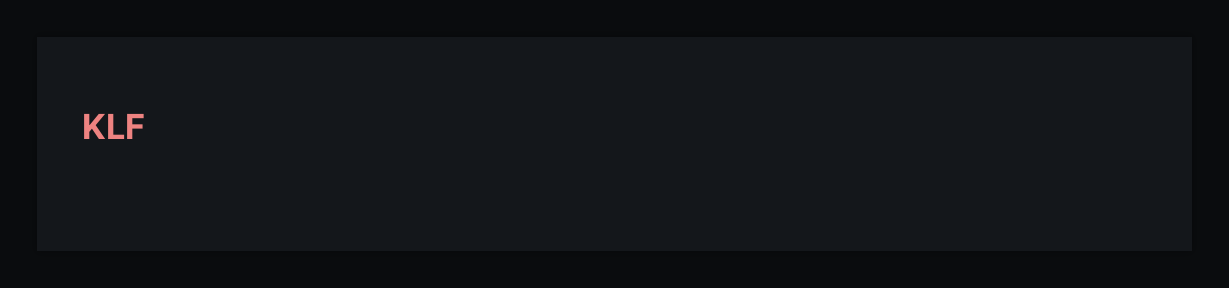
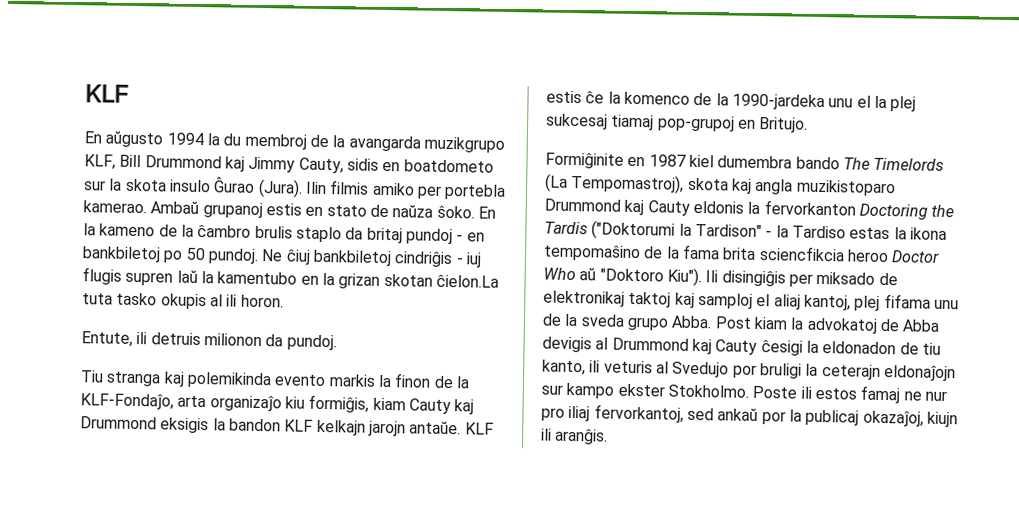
[82,113,145,139] KLF -> [85,84,129,103] [84,130,505,153] [84,154,494,174] [83,176,507,200] [83,200,496,219] [83,223,485,245] [82,246,482,268] [82,267,499,289] [82,292,284,310] [81,331,337,351] [80,370,470,389] [80,392,475,415] [80,416,494,437] [546,90,917,112] [546,113,809,133] [545,152,945,171] [545,173,896,197] [544,198,955,220] [544,220,947,241] [543,244,941,263] [543,267,898,287] [543,290,959,311] [542,313,941,334] [542,336,941,356] [542,359,956,382] [541,382,947,404] [541,404,958,428] [541,428,609,445] KLF // En aŭgusto 1994 la du membroj de la avangarda muzikgrupo KLF, Bill Drummond kaj Jimmy Cauty, sidis en boatdometo sur la skota insulo Ĝurao (Jura). Ilin filmis amiko per portebla kamerao. Ambaŭ grupanoj estis en stato de naŭza ŝoko. En la kameno de la ĉambro brulis staplo da britaj pundoj - en bankbiletoj po 50 pundoj. Ne ĉiuj bankbiletoj cindriĝis - iuj flugis supren laŭ la kamentubo en la grizan skotan ĉielon.La tuta tasko okupis al ili horon. // Entute, ili detruis milionon da pundoj. // Tiu stranga kaj polemikinda evento markis la finon de la KLF-Fondaĵo, arta organizaĵo kiu formiĝis, kiam Cauty kaj Drummond eksigis la bandon KLF kelkajn jarojn antaŭe. KLF estis ĉe la komenco de la 1990-jardeka unu el la plej sukcesaj tiamaj pop-grupoj en Britujo. // Formiĝinite en 1987 kiel dumembra bando The Timelords (La Tempomastroj), skota kaj angla muzikistoparo Drummond kaj Cauty eldonis la fervorkanton Doctoring the Tardis ("Doktorumi la Tardison" - la Tardiso estas la ikona tempomaŝino de la fama brita sciencfikcia heroo Doctor Who aŭ "Doktoro Kiu"). Ili disingiĝis per miksado de elektronikaj taktoj kaj samploj el aliaj kantoj, plej fifama unu de la sveda grupo Abba. Post kiam la advokatoj de Abba devigis al Drummond kaj Cauty ĉesigi la eldonadon de tiu kanto, ili veturis al Svedujo por bruligi la ceterajn eldonaĵojn sur kampo ekster Stokholmo. Poste ili estos famaj ne nur pro iliaj fervorkantoj, sed ankaŭ por la publicaj okazaĵoj, kiujn ili aranĝis.

